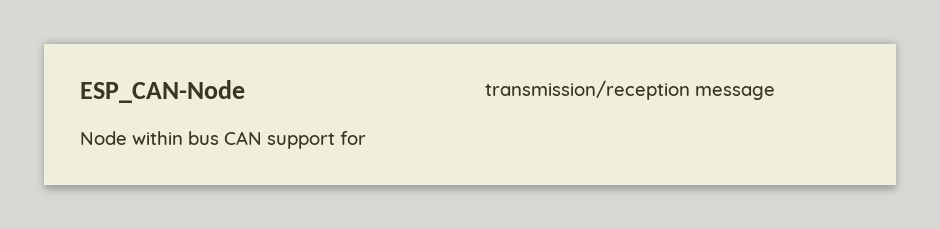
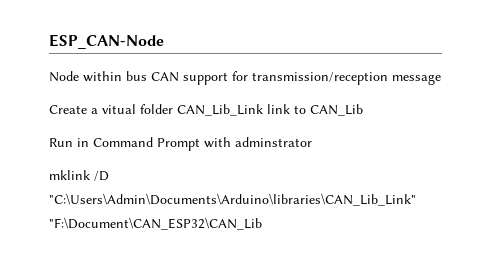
(775, 93) none -> [49,104,363,116] [49,137,312,151] [49,170,109,181] [49,193,416,206] [49,217,262,230] // Create a vitual folder CAN_Lib_Link link to CAN_Lib // Run in Command Prompt with adminstrator // mklink /D "C:\Users\Admin\Documents\Arduino\libraries\CAN_Lib_Link" "F:\Document\CAN_ESP32\CAN_Lib

